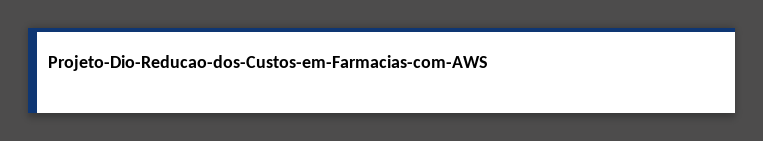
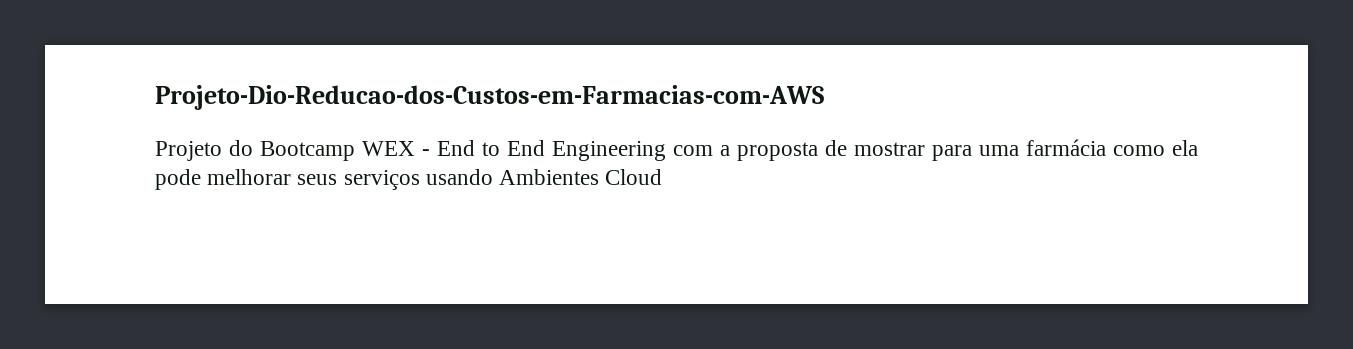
(488, 63) none -> [155,139,1198,161] [155,169,663,190] // Projeto do Bootcamp WEX - End to End Engineering com a proposta de mostrar para uma farmácia como ela pode melhorar seus serviços usando Ambientes Cloud

